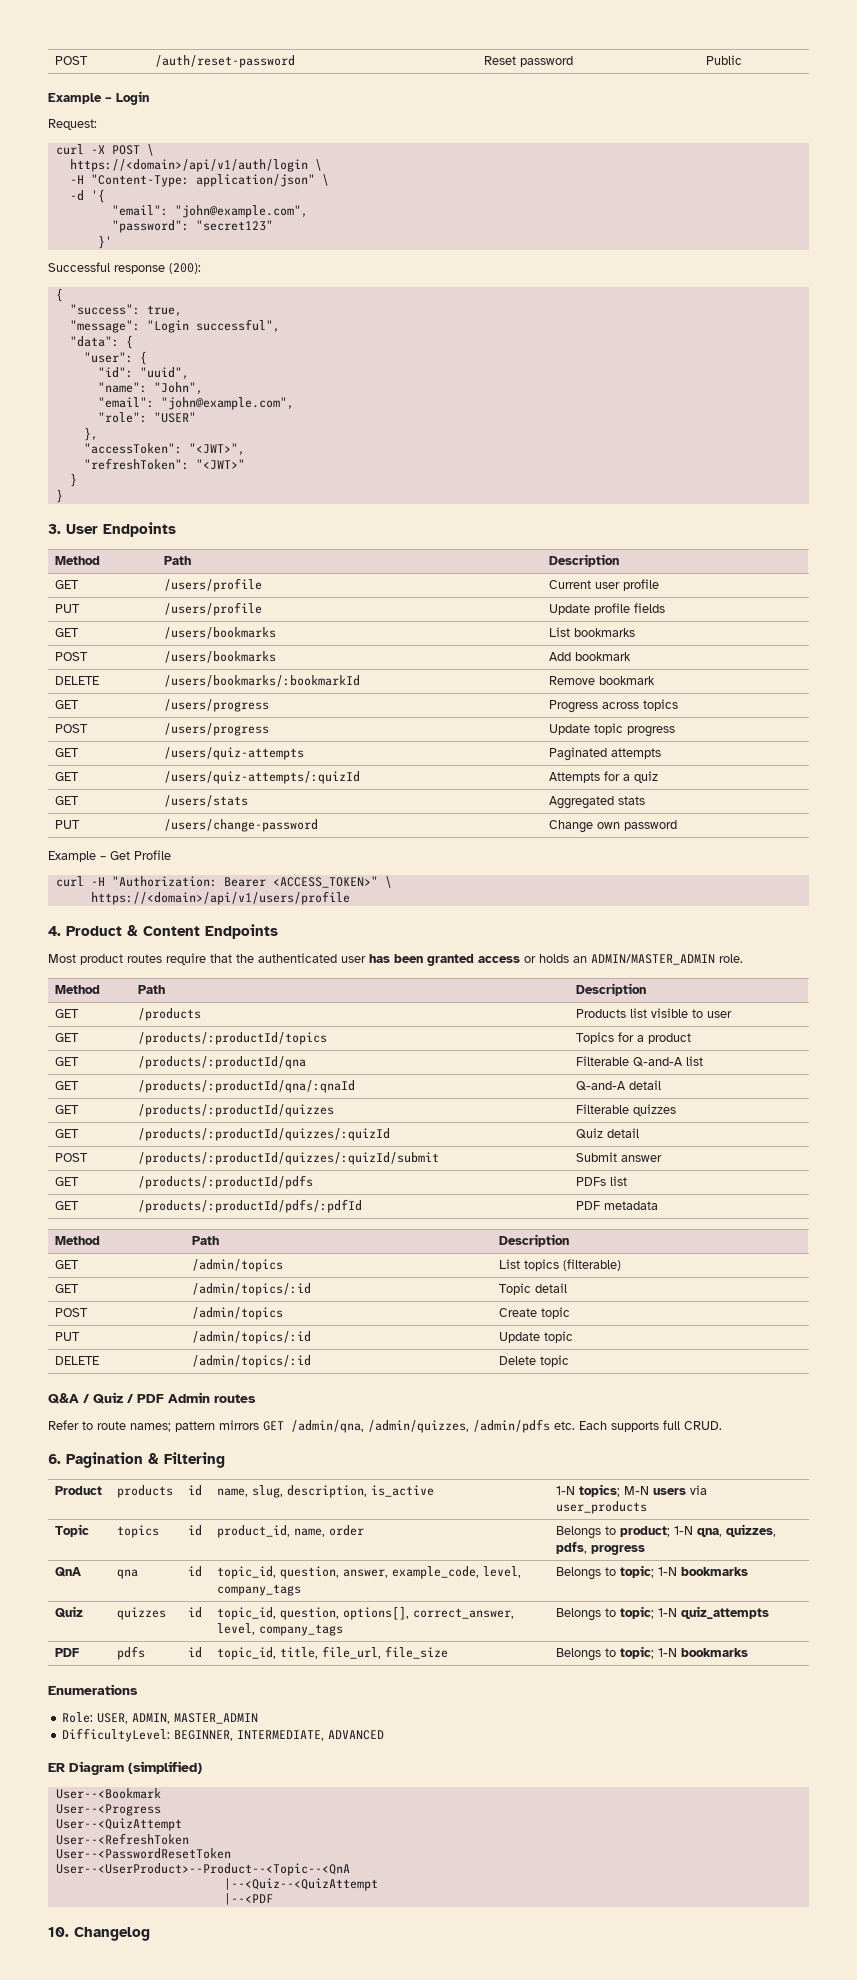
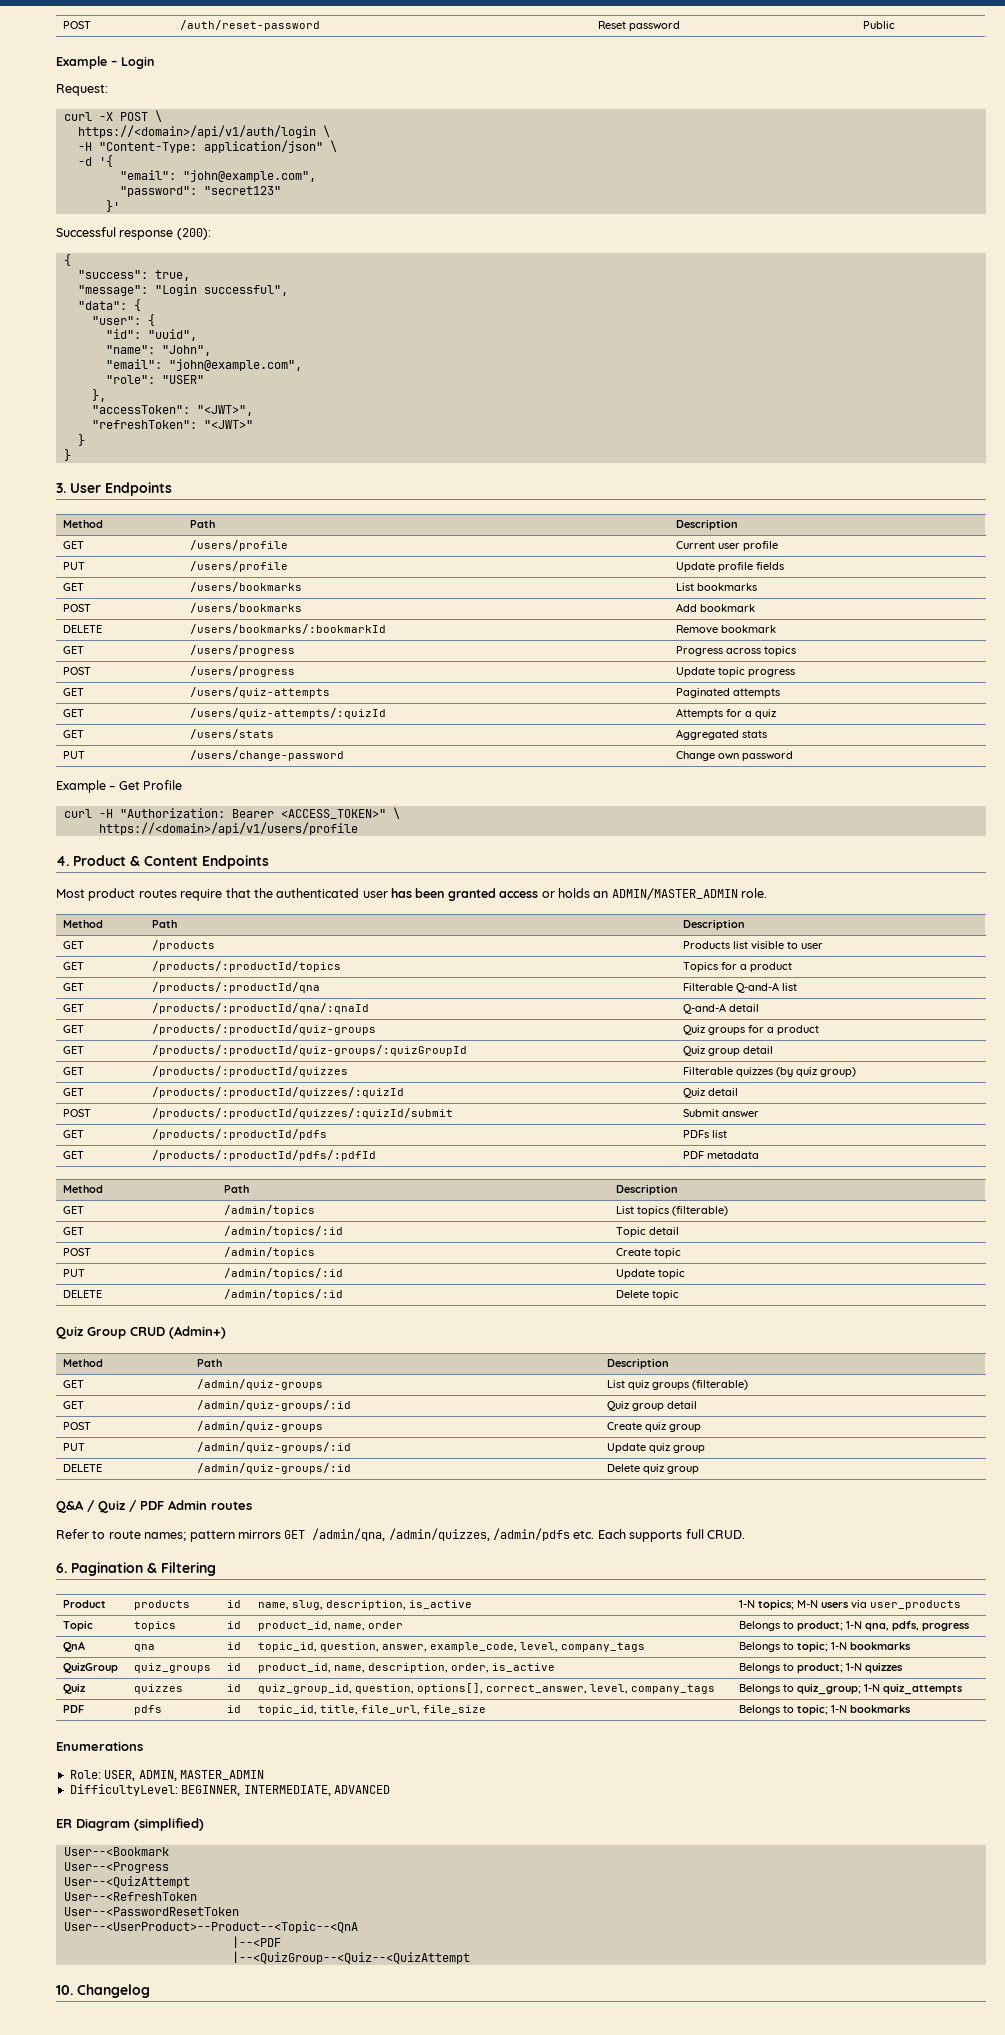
(662, 1085) none -> [63,1025,85,1033] [152,1024,377,1035] [683,1025,820,1035] [63,1046,85,1054] [152,1045,468,1056] [683,1046,774,1056] // GET | /products/:productId/quiz-groups | Quiz groups for a product // GET | /products/:productId/quiz-groups/:quizGroupId | Quiz group detail
(677, 1110) none -> [776,1067,857,1077] (by quiz group)
(570, 1361) none -> [56,1326,226,1339] [63,1359,104,1367] [197,1359,223,1367] [607,1358,670,1369] [63,1380,85,1388] [197,1379,324,1390] [607,1380,749,1390] [63,1401,85,1409] [197,1400,352,1411] [607,1401,698,1411] [63,1422,92,1430] [197,1421,324,1432] [607,1422,702,1432] [63,1443,86,1451] [197,1442,352,1453] [607,1443,706,1453] [63,1464,103,1472] [197,1463,352,1474] [607,1464,700,1474] // Quiz Group CRUD (Admin+) // Method | Path | Description // GET | /admin/quiz-groups | List quiz groups (filterable) // GET | /admin/quiz-groups/:id | Quiz group detail // POST | /admin/quiz-groups | Create quiz group // PUT | /admin/quiz-groups/:id | Update quiz group // DELETE | /admin/quiz-groups/:id | Delete quiz group
[726,1524,777,1537] quizzes, -> (890, 1627) none
(749, 1571) none -> [63,1662,119,1673] [134,1663,212,1673] [227,1663,242,1671] [258,1663,556,1673] [739,1662,903,1673] // QuizGroup | quiz_groups | id | product_id, name, description, order, is_active | Belongs to product; 1-N quizzes
[217,1607,277,1620] topic_id, -> [258,1684,353,1694] quiz_group_id,
[620,1606,655,1619] topic; -> [797,1683,862,1695] quiz_group;
[223,1878,378,1891] [223,1893,273,1905] |--<Quiz--<QuizAttempt // |--<PDF -> [231,1936,281,1948] [231,1951,470,1964] |--<PDF // |--<QuizGroup--<Quiz--<QuizAttempt

